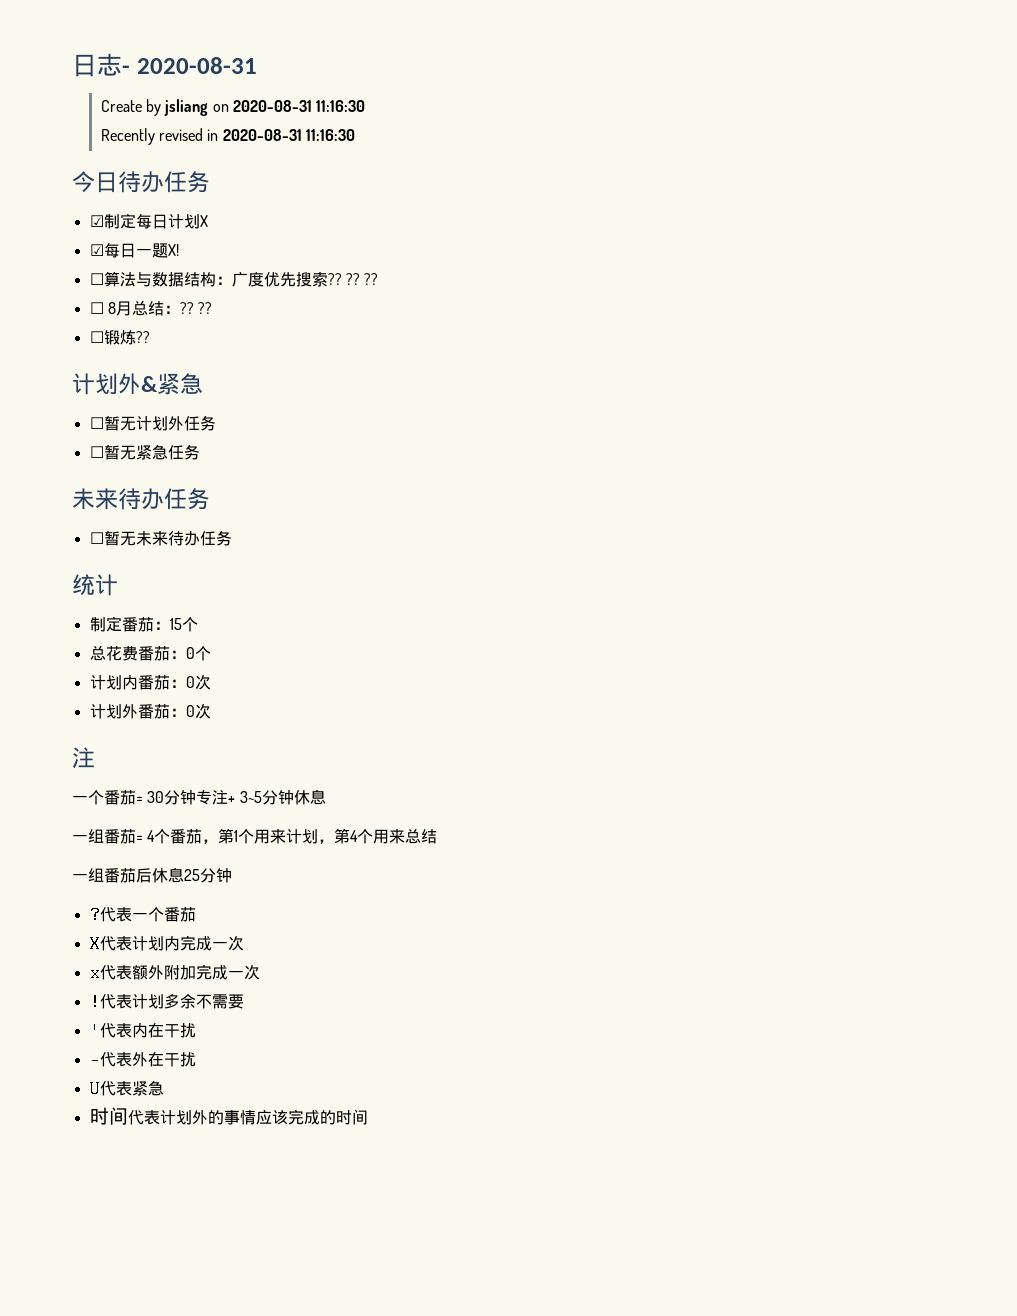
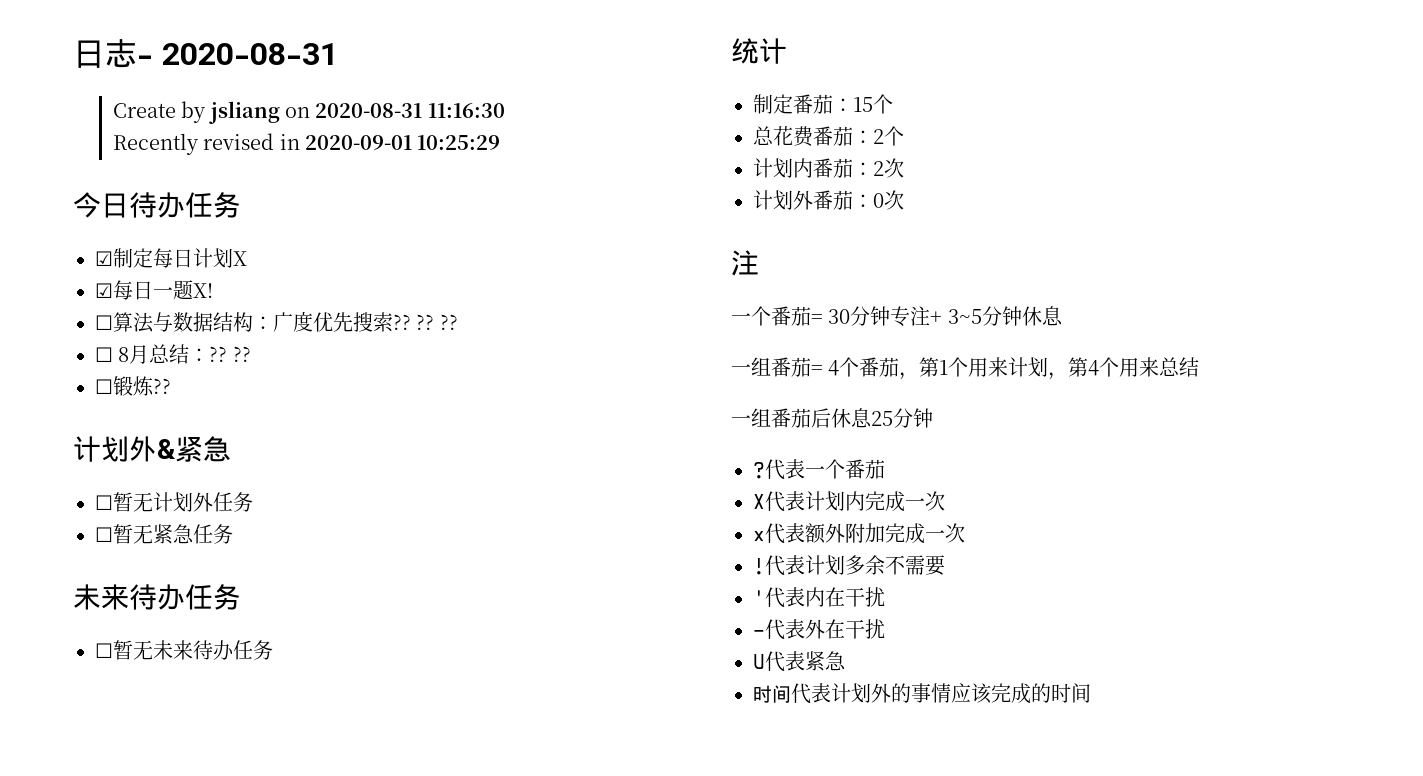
[222,129,355,141] 2020-08-31 11:16:30 -> [305,135,501,150] 2020-09-01 10:25:29
[185,647,195,659] 0 -> [873,129,884,144] 2
[185,676,195,688] 0 -> [873,161,884,176] 2

